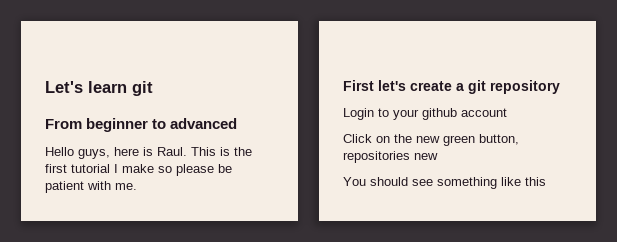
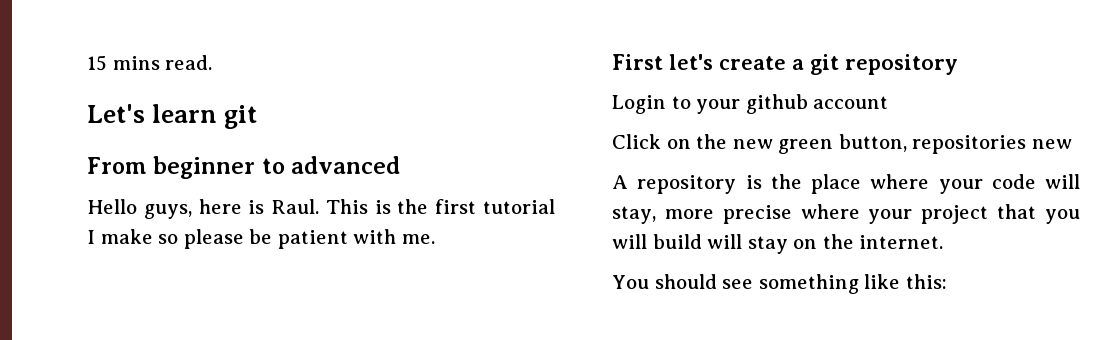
(45, 87) none -> [87,55,213,71] 15 mins read. //
(438, 156) none -> [612,174,1080,194] [612,204,1080,224] [612,234,944,254] // A repository is the place where your code will stay, more precise where your project that you will build will stay on the internet.
[525,177,546,186] this -> [905,274,947,289] this:

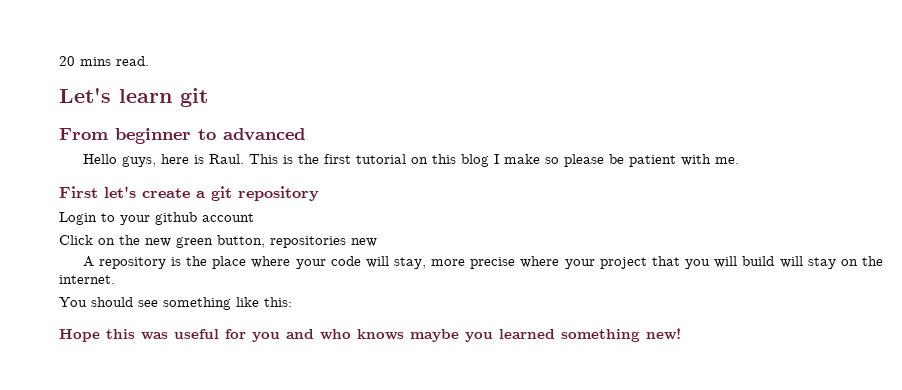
[87,55,107,71] 15 -> [59,56,75,66] 20
(555, 206) none -> [410,154,489,167] on this blog
(947, 281) none -> [59,328,681,342] // Hope this was useful for you and who knows maybe you learned something new!

